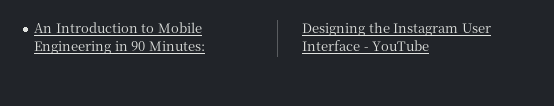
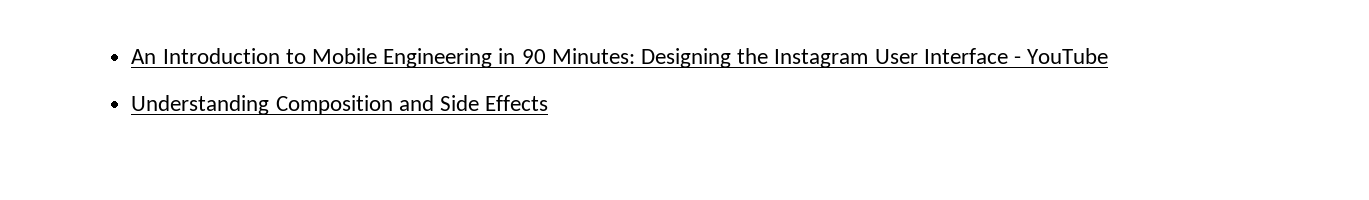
(430, 45) none -> [131,95,549,115] // Understanding Composition and Side Effects

